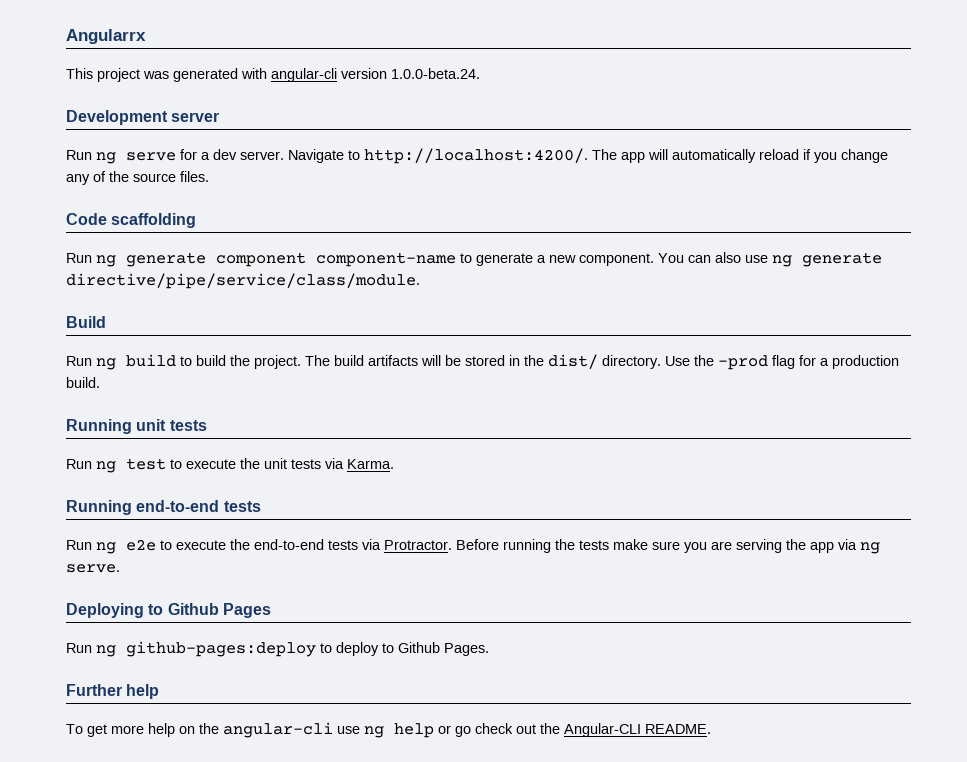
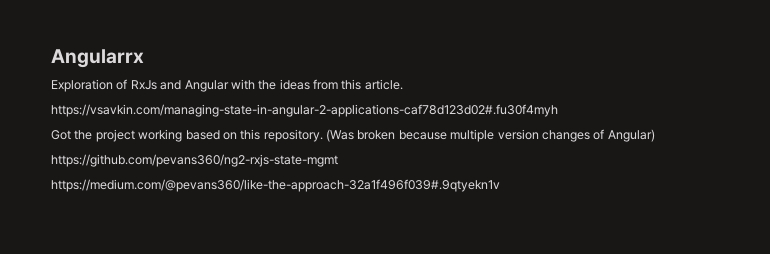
[66,68,480,82] [66,110,220,125] [66,148,888,164] [66,171,209,185] [66,213,197,228] [66,252,882,267] [66,273,420,289] [66,316,106,328] [66,354,899,370] [66,377,100,388] [66,419,207,434] [66,458,394,473] [66,500,261,515] [66,539,880,554] [66,564,120,573] [66,603,271,618] [66,641,489,657] [66,684,160,699] [66,722,711,738] This project was generated with angular-cli version 1.0.0-beta.24. // Development server // Run ng serve for a dev server. Navigate to http://localhost:4200/. The app will automatically reload if you change any of the source files. // Code scaffolding // Run ng generate component component-name to generate a new component. You can also use ng generate directive/pipe/service/class/module. // Build // Run ng build to build the project. The build artifacts will be stored in the dist/ directory. Use the -prod flag for a production build. // Running unit tests // Run ng test to execute the unit tests via Karma. // Running end-to-end tests // Run ng e2e to execute the end-to-end tests via Protractor. Before running the tests make sure you are serving the app via ng serve. // Deploying to Github Pages // Run ng github-pages:deploy to deploy to Github Pages. // Further help // To get more help on the angular-cli use ng help or go check out the Angular-CLI README. -> [51,79,403,92] [51,104,558,117] [51,129,655,142] [51,154,338,167] [51,179,500,192] Exploration of RxJs and Angular with the ideas from this article. // https://vsavkin.com/managing-state-in-angular-2-applications-caf78d123d02#.fu30f4myh // Got the project working based on this repository. (Was broken because multiple version changes of Angular) // https://github.com/pevans360/ng2-rxjs-state-mgmt // https://medium.com/@pevans360/like-the-approach-32a1f496f039#.9qtyekn1v

